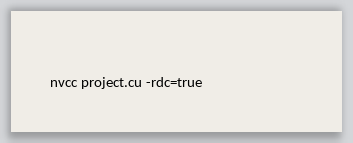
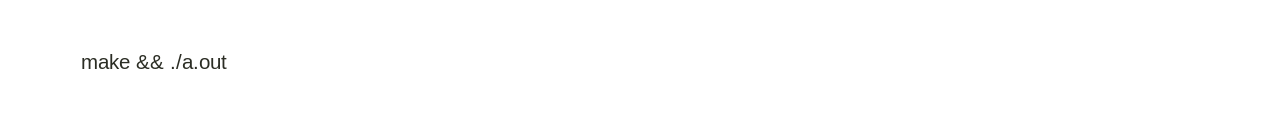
[50,77,202,89] nvcc project.cu -rdc=true -> [81,54,227,69] make && ./a.out

